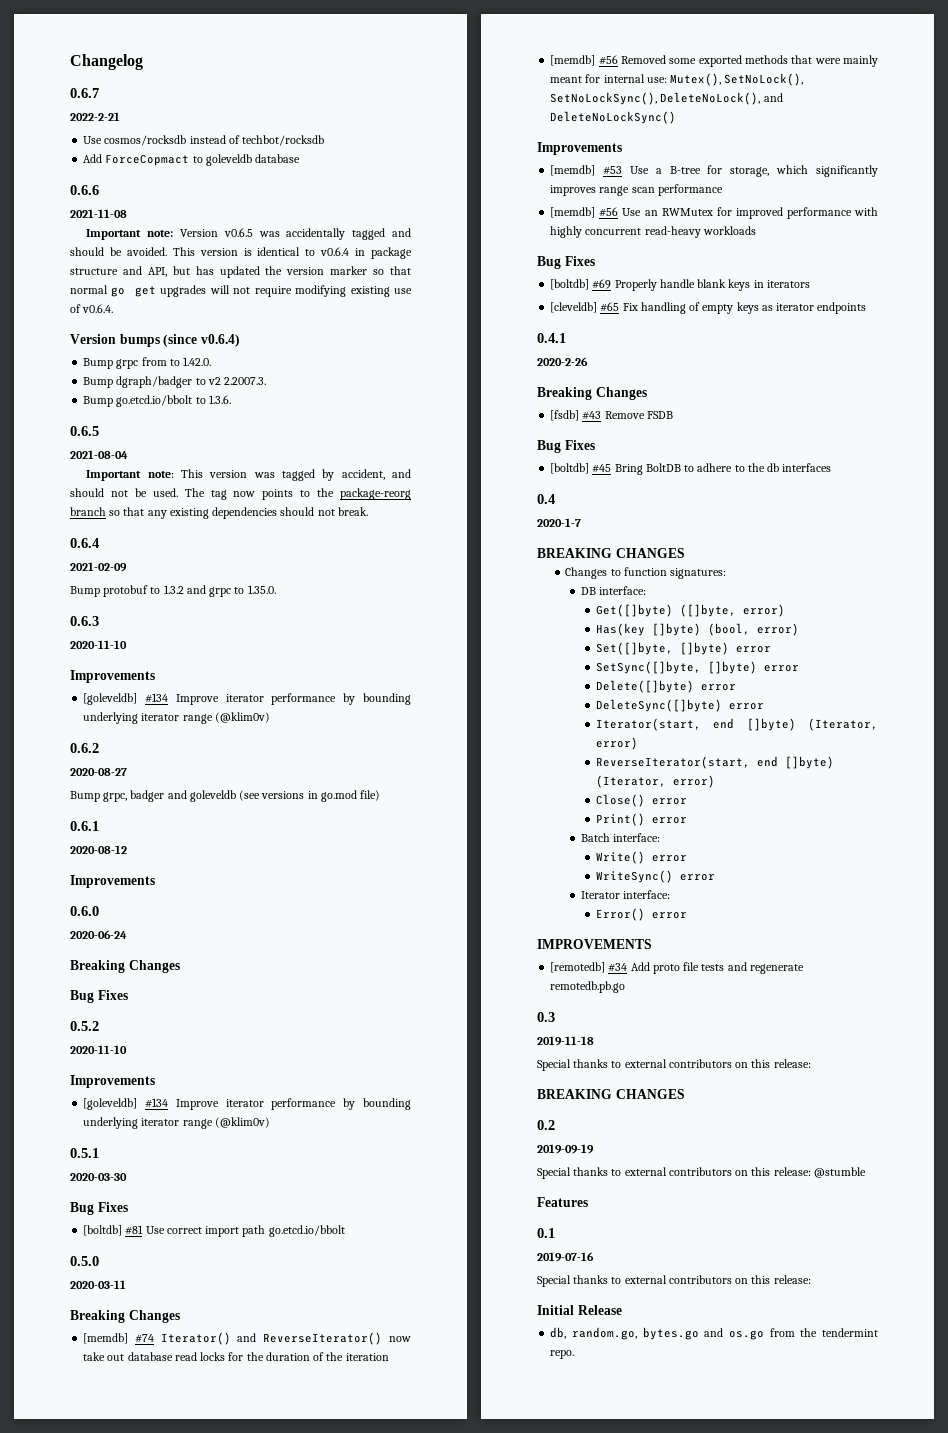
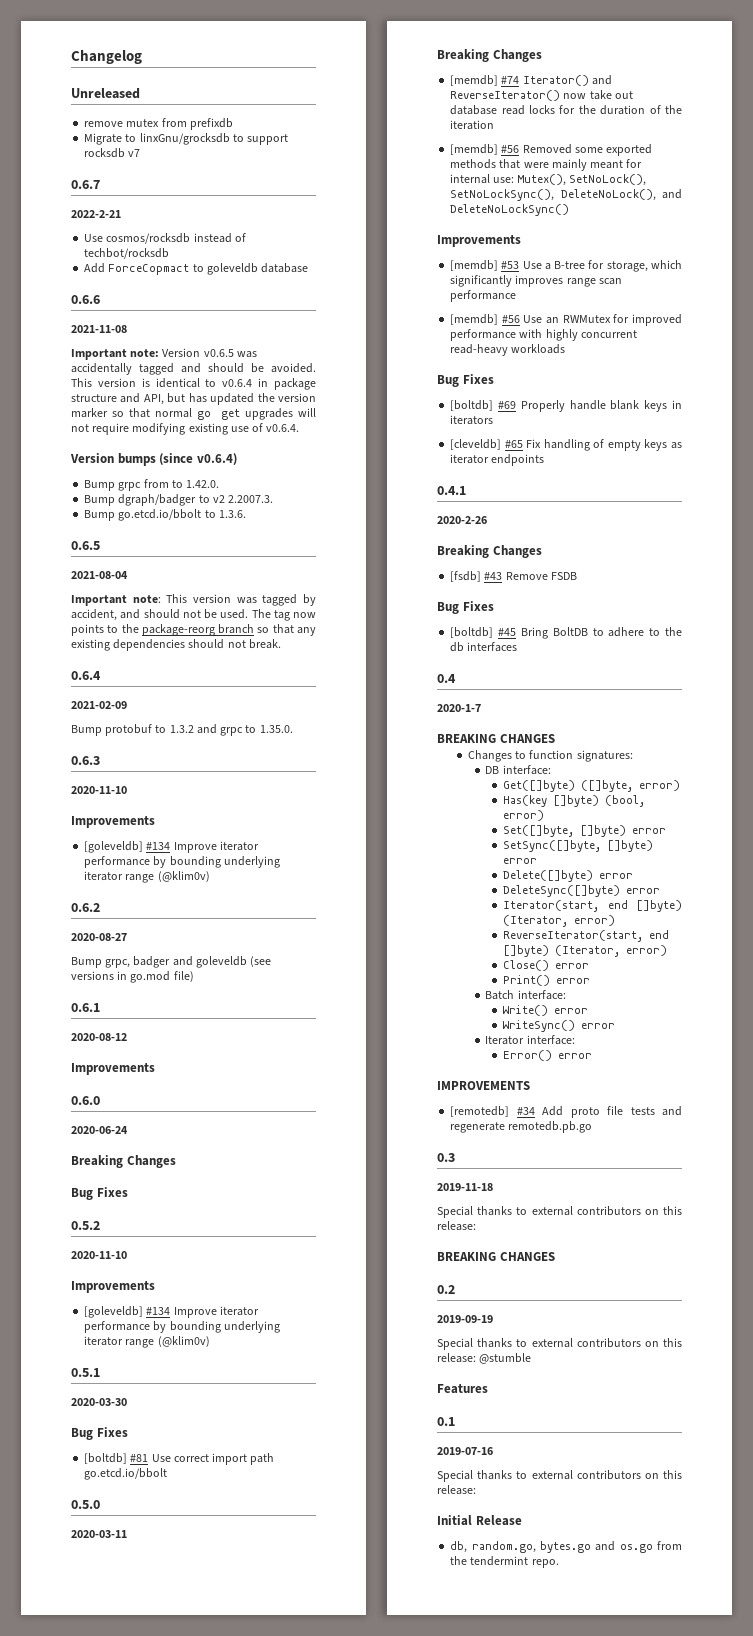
(143, 62) none -> [71,88,140,99] [84,118,233,130] [84,133,289,145] [84,148,141,158] // Unreleased // remove mutex from prefixdb // Migrate to linxGnu/grocksdb to support rocksdb v7

